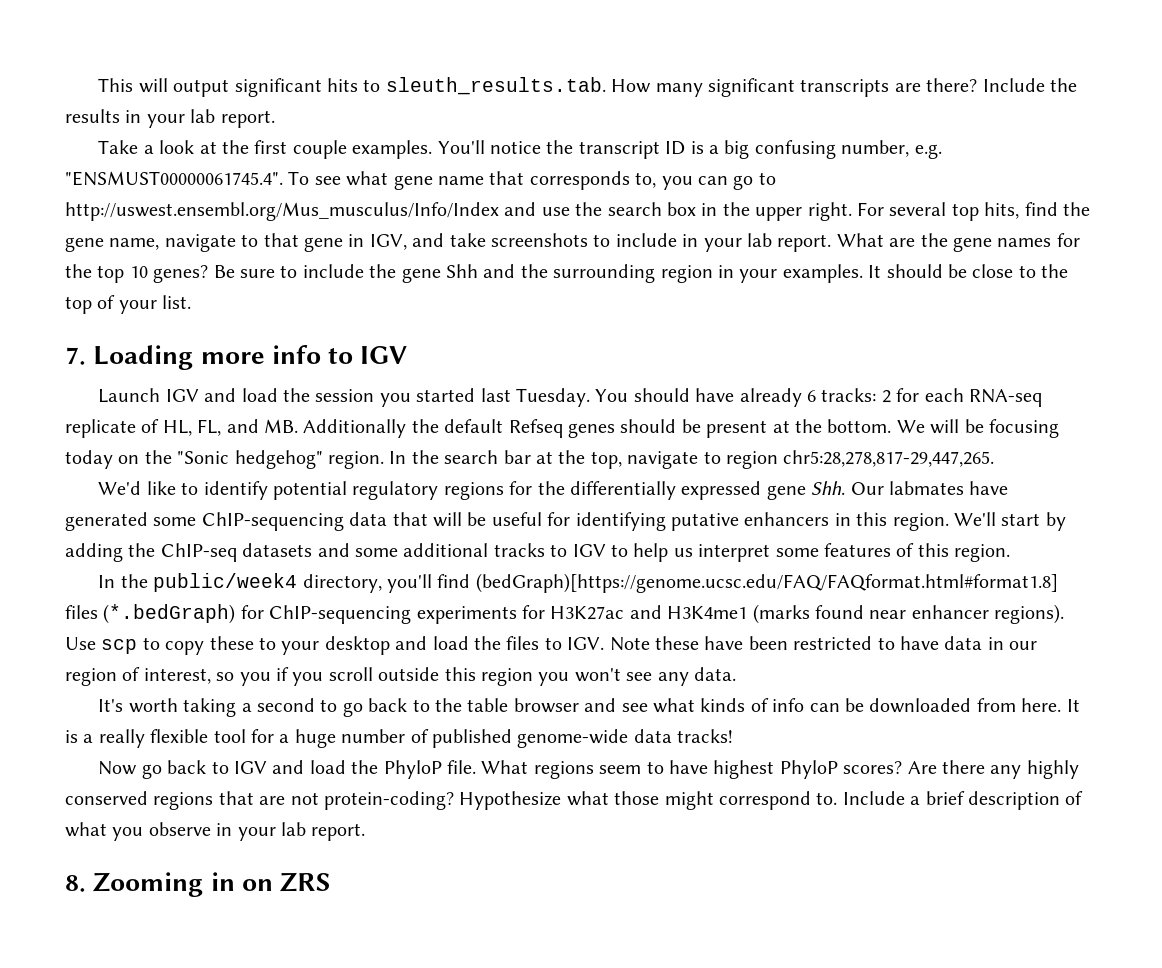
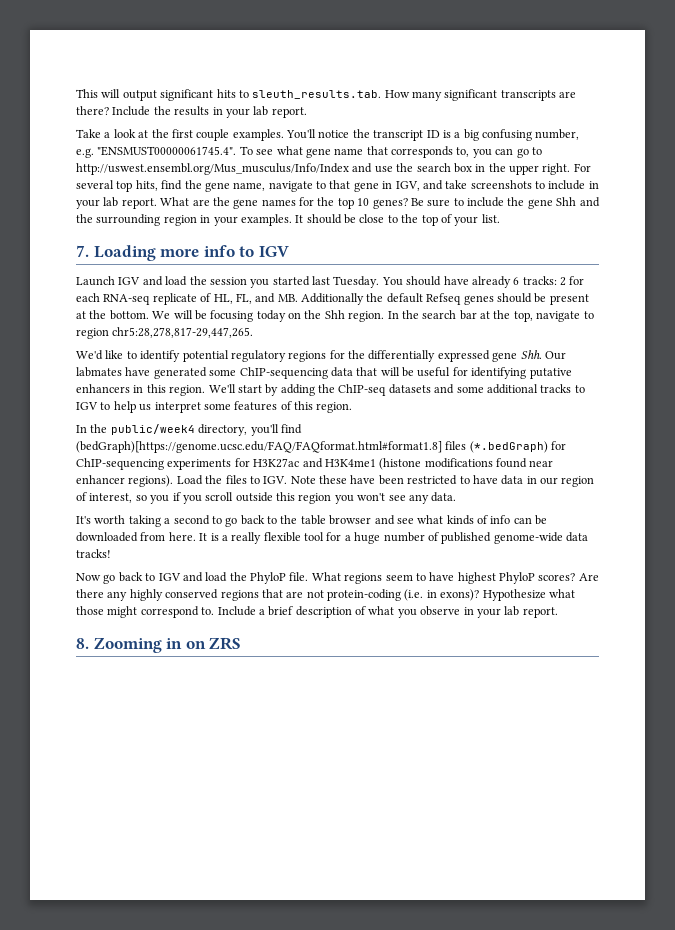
[177,450,323,469] "Sonic hedgehog" -> [324,310,345,319] Shh
[752,604,810,624] (marks -> [379,458,493,470] (histone modifications
[65,636,469,655] Use scp to copy these to your desktop and load -> [176,475,203,485] Load
[324,791,454,810] protein-coding? -> [327,589,480,601] protein-coding (i.e. in exons)?

